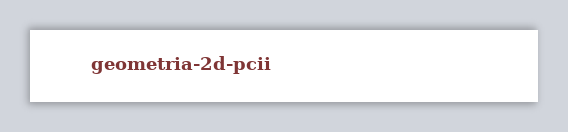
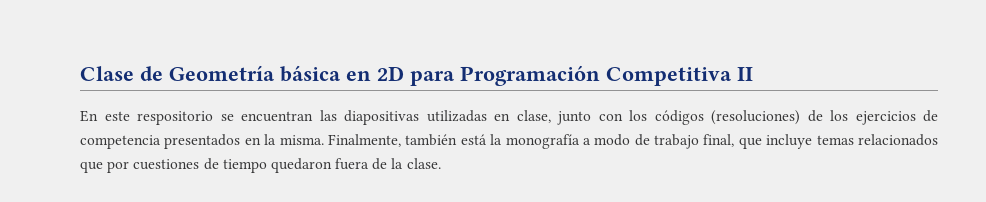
[91,56,271,74] geometria-2d-pcii -> [80,65,753,86] [80,110,938,125] [80,134,939,149] [80,158,441,173] Clase de Geometría básica en 2D para Programación Competitiva II // En este respositorio se encuentran las diapositivas utilizadas en clase, junto con los códigos (resoluciones) de los ejercicios de competencia presentados en la misma. Finalmente, también está la monografía a modo de trabajo final, que incluye temas relacionados que por cuestiones de tiempo quedaron fuera de la clase.

